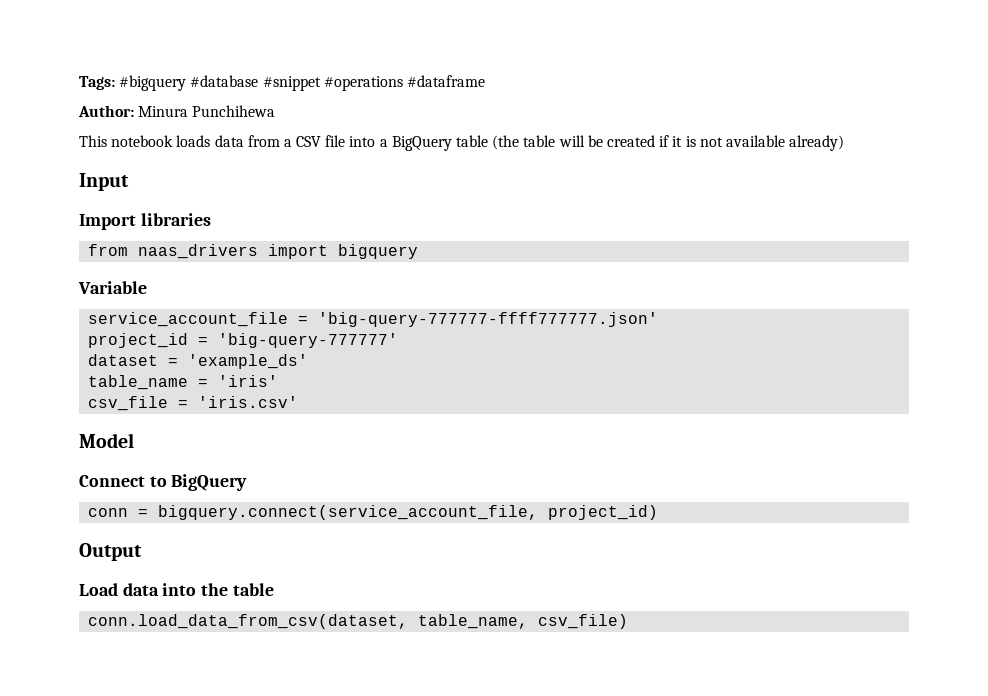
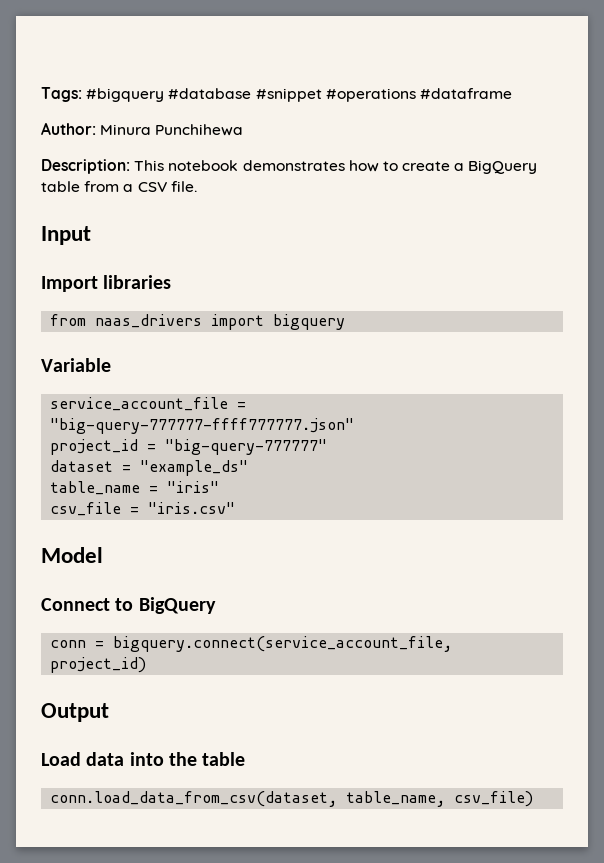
(276, 111) none -> [41,159,130,174] Description:
[176,135,845,151] loads data from a CSV file into a BigQuery table (the table will be created if it is not available already) -> [242,160,538,174] [41,181,197,192] demonstrates how to create a BigQuery table from a CSV file.
[318,312,659,327] 'big-query-777777-ffff777777.json' -> [50,418,355,434] "big-query-777777-ffff777777.json"
[218,333,399,348] 'big-query-777777' -> [165,439,328,455] "big-query-777777"
[188,354,309,369] 'example_ds' -> [140,460,249,476] "example_ds"
[218,375,279,387] 'iris' -> [167,481,220,493] "iris"
[198,396,299,408] 'iris.csv' -> [148,502,236,514] "iris.csv"

